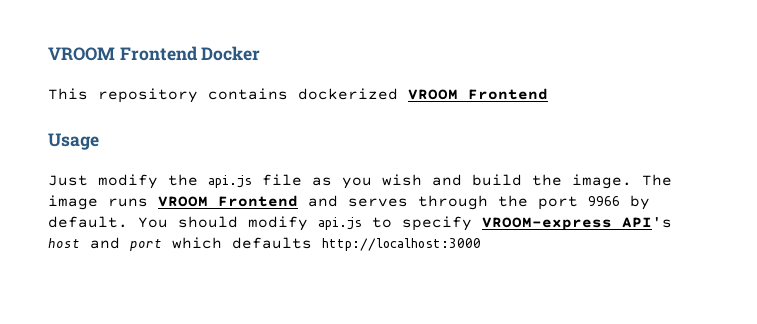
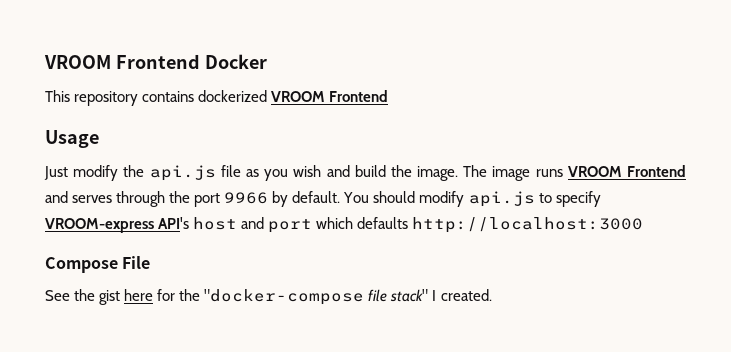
(481, 244) none -> [45,256,151,273] [45,289,492,305] // Compose File // See the gist here for the "docker-compose file stack" I created.

